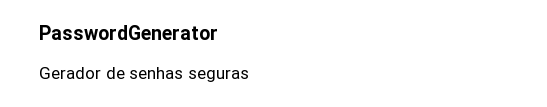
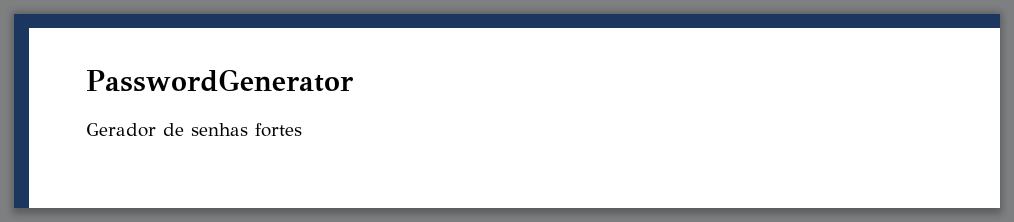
[187,69,249,82] seguras -> [255,123,302,137] fortes

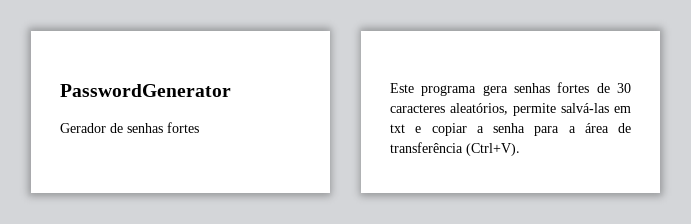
(302, 130) none -> [390,82,631,96] [390,103,631,116] [390,123,631,136] [390,142,520,156] // Este programa gera senhas fortes de 30 caracteres aleatórios, permite salvá-las em txt e copiar a senha para a área de transferência (Ctrl+V).

